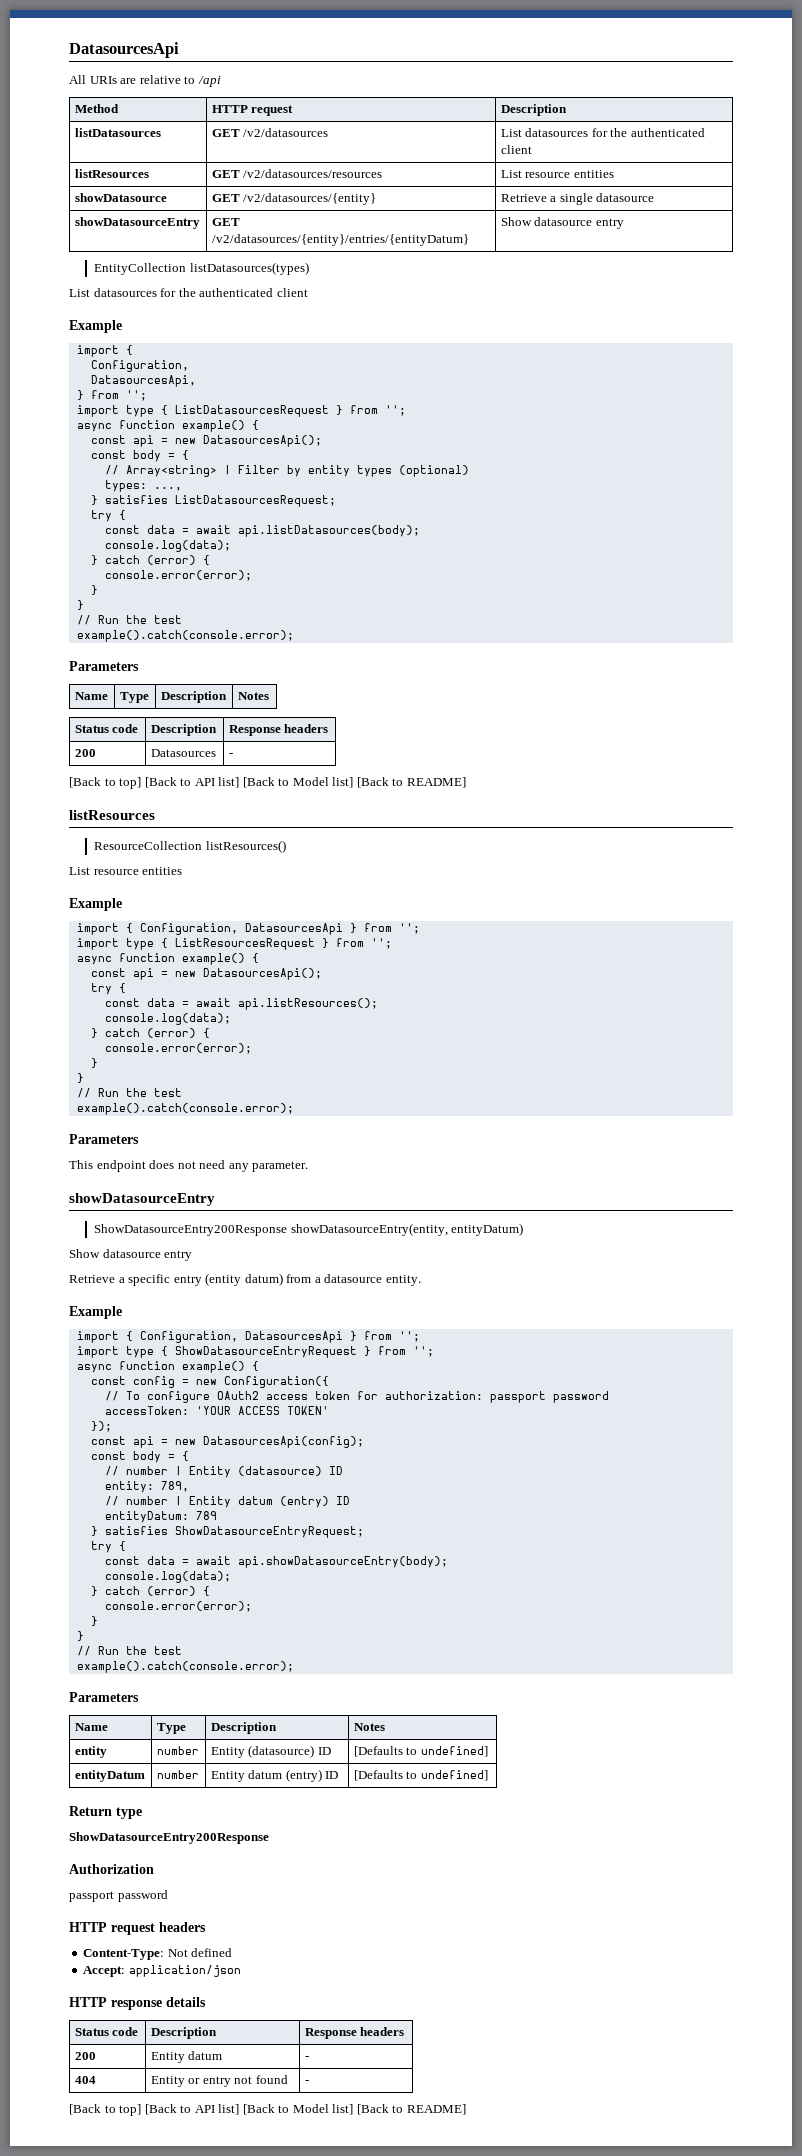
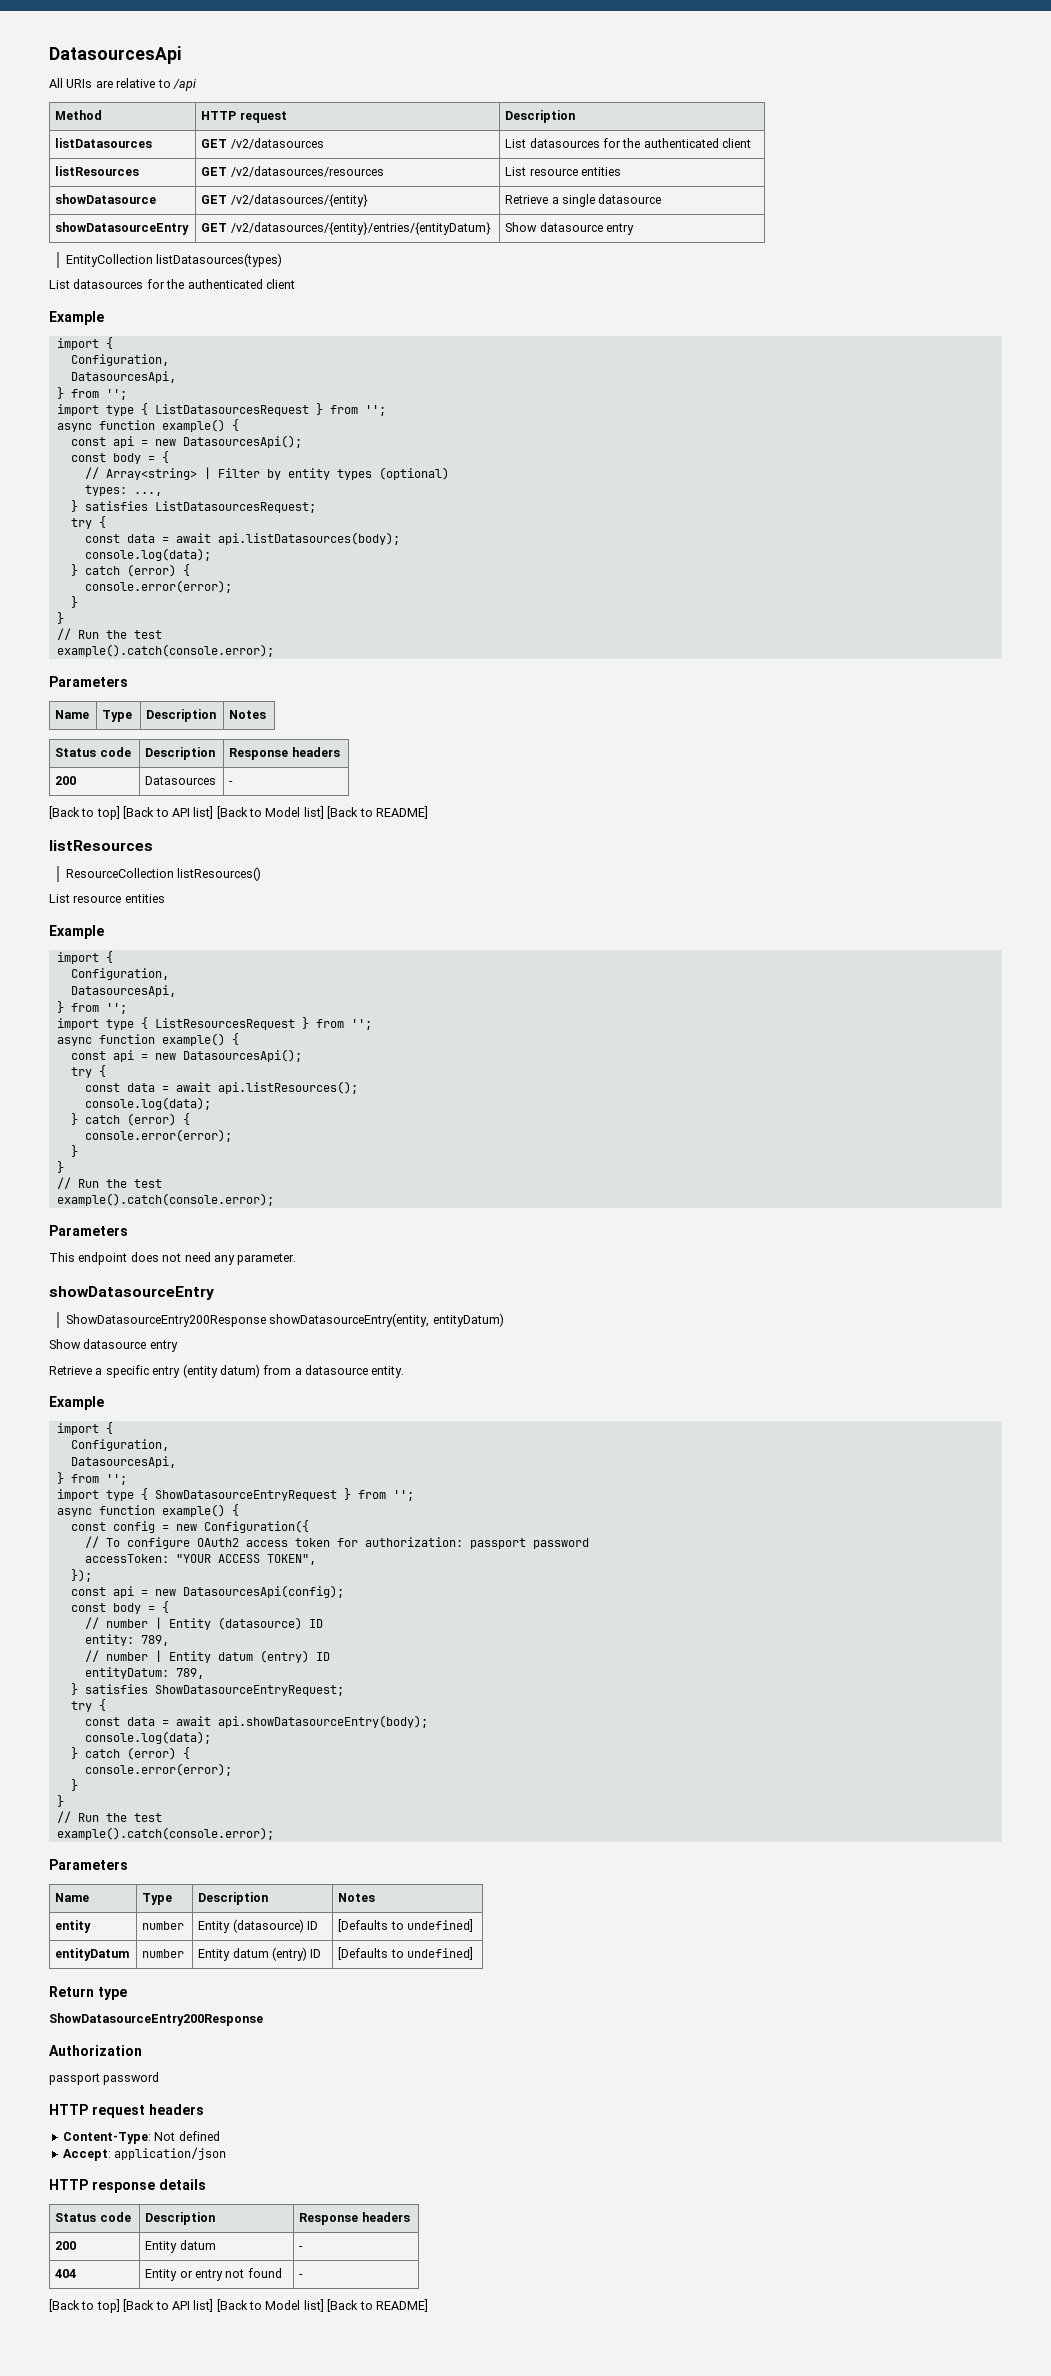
[139,923,343,935] Configuration, DatasourcesApi -> [70,968,169,980] [70,985,176,997] // Configuration, // DatasourcesApi, //
[139,1331,343,1343] Configuration, DatasourcesApi -> [70,1439,169,1451] [70,1456,176,1468] // Configuration, // DatasourcesApi, //
[195,1406,329,1415] 'YOUR ACCESS TOKEN' -> [175,1554,316,1565] "YOUR ACCESS TOKEN",
[195,1511,217,1520] 789 -> [175,1668,204,1679] 789,

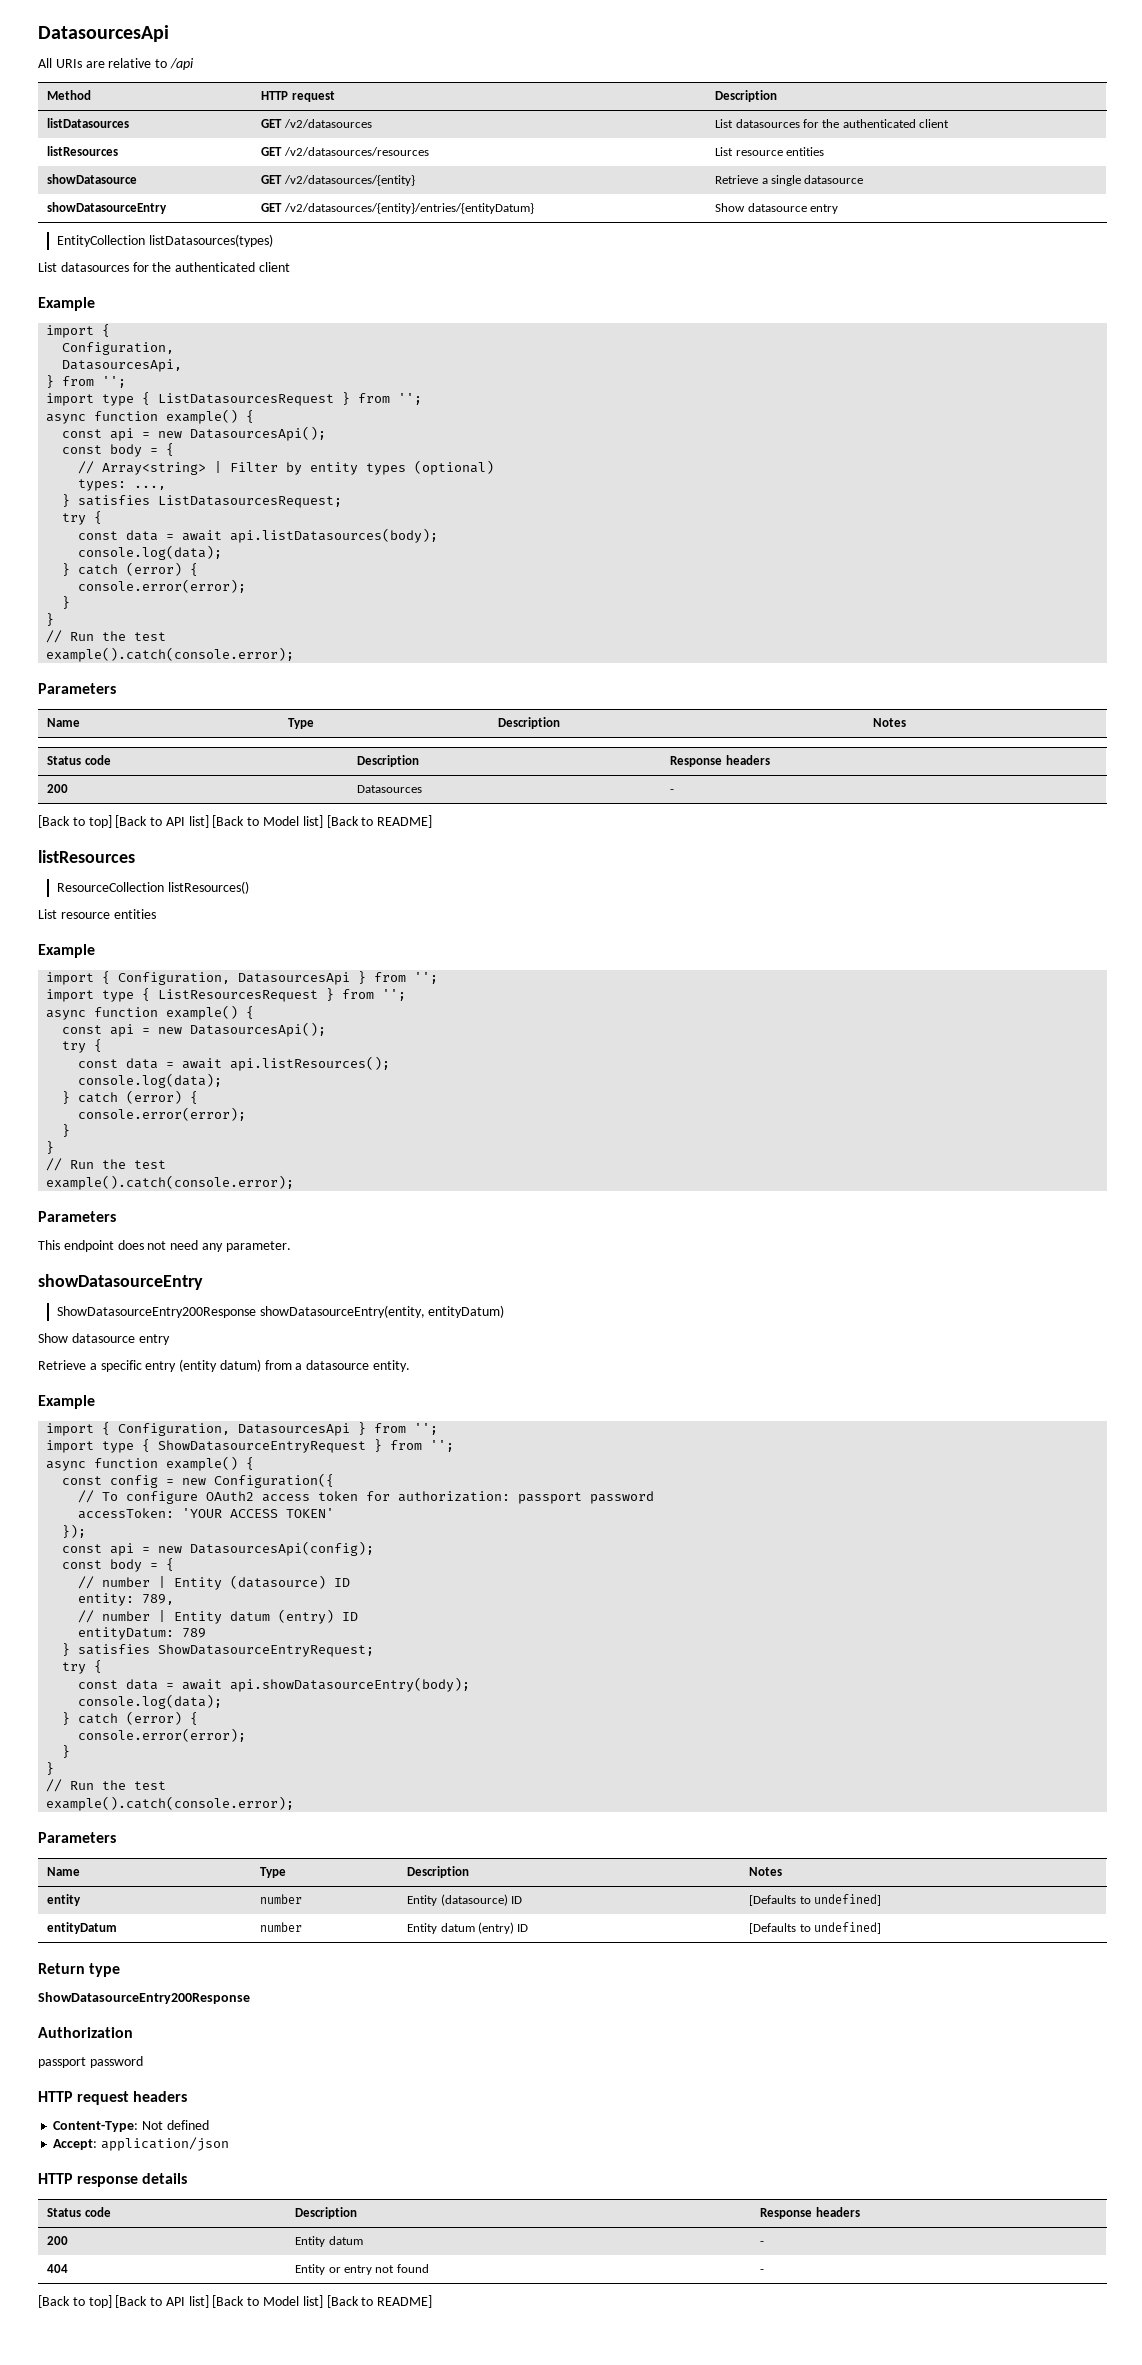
[70,968,169,980] [70,985,176,997] // Configuration, // DatasourcesApi, // -> [118,972,351,985] Configuration, DatasourcesApi
[70,1439,169,1451] [70,1456,176,1468] // Configuration, // DatasourcesApi, // -> [118,1423,351,1436] Configuration, DatasourcesApi
[175,1554,316,1565] "YOUR ACCESS TOKEN", -> [182,1508,335,1518] 'YOUR ACCESS TOKEN'
[175,1668,204,1679] 789, -> [182,1628,207,1638] 789

